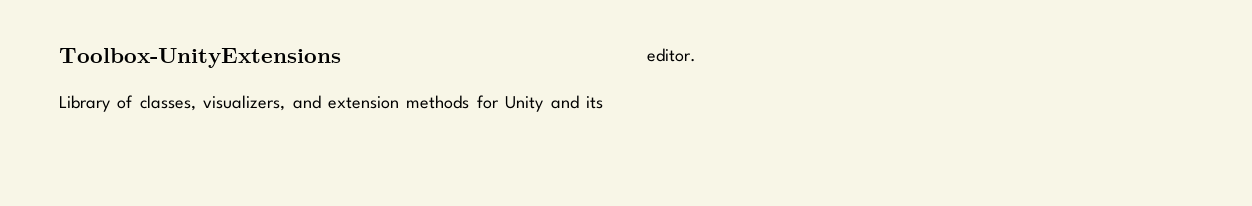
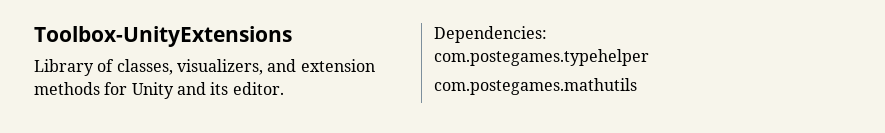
(696, 55) none -> [434,26,547,43] [434,49,649,66] [434,78,637,95] // Dependencies: // com.postegames.typehelper // com.postegames.mathutils

